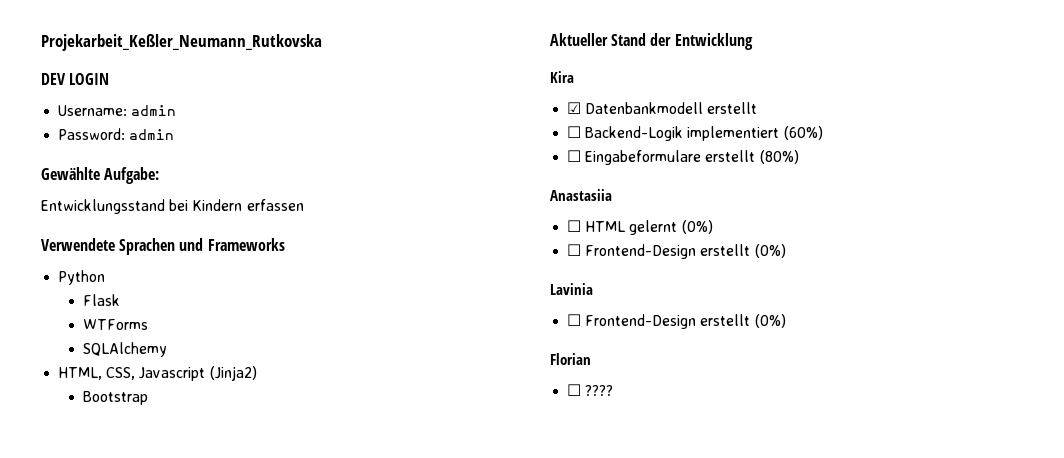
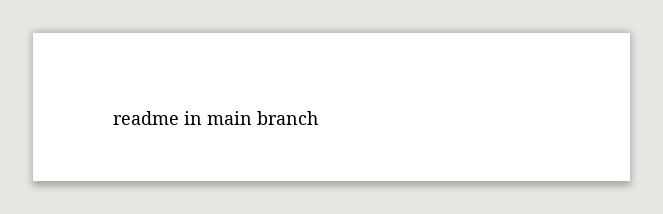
[41,34,322,51] [41,73,110,85] [58,105,177,116] [58,128,175,140] [41,167,160,184] [41,199,304,214] [41,238,285,255] [58,270,106,285] [83,294,121,306] [83,319,149,330] [83,342,168,357] [58,366,257,381] [83,391,149,405] [550,33,753,50] [550,71,574,83] [567,102,758,114] [567,126,823,141] [567,150,799,165] [550,189,612,201] [567,220,713,235] [567,244,786,259] [550,283,593,295] [567,314,786,329] [550,353,591,365] [567,384,614,396] Projekarbeit_Keßler_Neumann_Rutkovska // DEV LOGIN // Username: admin // Password: admin // Gewählte Aufgabe: // Entwicklungsstand bei Kindern erfassen // Verwendete Sprachen und Frameworks // Python // Flask // WTForms // SQLAlchemy // HTML, CSS, Javascript (Jinja2) // Bootstrap // Aktueller Stand der Entwicklung // Kira // ☑ Datenbankmodell erstellt // ☐ Backend-Logik implementiert (60%) // ☐ Eingabeformulare erstellt (80%) // Anastasiia // ☐ HTML gelernt (0%) // ☐ Frontend-Design erstellt (0%) // Lavinia // ☐ Frontend-Design erstellt (0%) // Florian // ☐ ???? -> [113,111,318,125] readme in main branch

